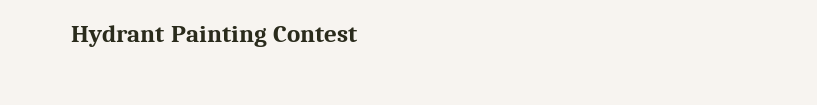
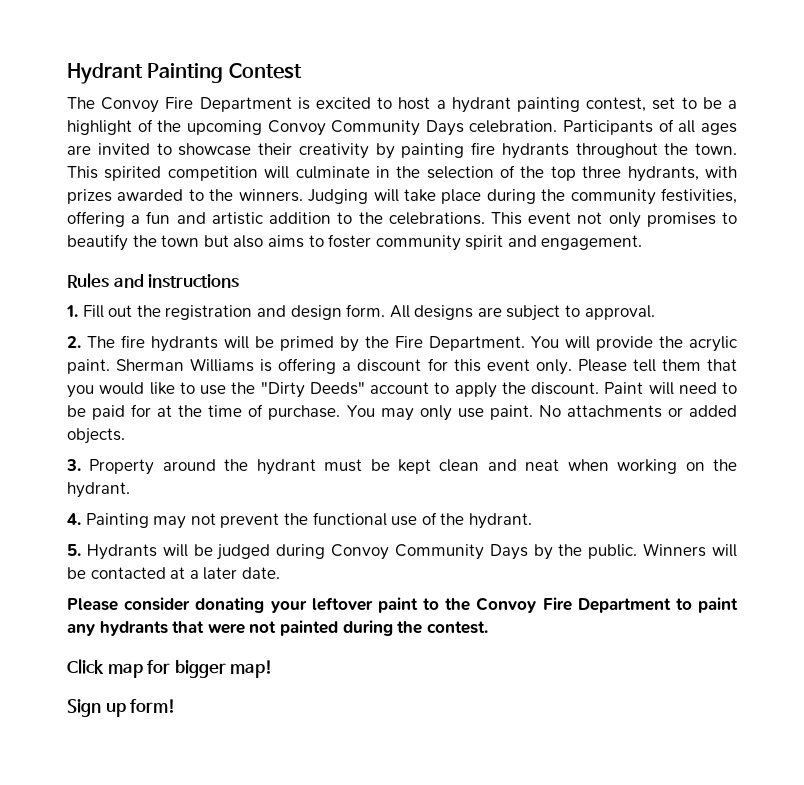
(359, 34) none -> [67,97,738,113] [67,119,737,136] [67,142,737,159] [67,165,737,182] [67,188,737,205] [67,211,737,228] [67,234,643,251] [67,273,240,288] [66,304,655,321] [67,335,737,352] [67,358,737,375] [67,382,737,398] [67,404,737,421] [67,428,125,444] [66,459,738,475] [67,482,130,498] [67,512,532,529] [67,543,737,560] [67,567,280,580] [67,597,738,613] [67,620,488,636] [67,659,274,678] [67,699,177,717] // The Convoy Fire Department is excited to host a hydrant painting contest, set to be a highlight of the upcoming Convoy Community Days celebration. Participants of all ages are invited to showcase their creativity by painting fire hydrants throughout the town. This spirited competition will culminate in the selection of the top three hydrants, with prizes awarded to the winners. Judging will take place during the community festivities, offering a fun and artistic addition to the celebrations. This event not only promises to beautify the town but also aims to foster community spirit and engagement. // Rules and instructions // 1. Fill out the registration and design form. All designs are subject to approval. // 2. The fire hydrants will be primed by the Fire Department. You will provide the acrylic paint. Sherman Williams is offering a discount for this event only. Please tell them that you would like to use the "Dirty Deeds" account to apply the discount. Paint will need to be paid for at the time of purchase. You may only use paint. No attachments or added objects. // 3. Property around the hydrant must be kept clean and neat when working on the hydrant. // 4. Painting may not prevent the functional use of the hydrant. // 5. Hydrants will be judged during Convoy Community Days by the public. Winners will be contacted at a later date. // Please consider donating your leftover paint to the Convoy Fire Department to paint any hydrants that were not painted during the contest. // Click map for bigger map! // Sign up form!

